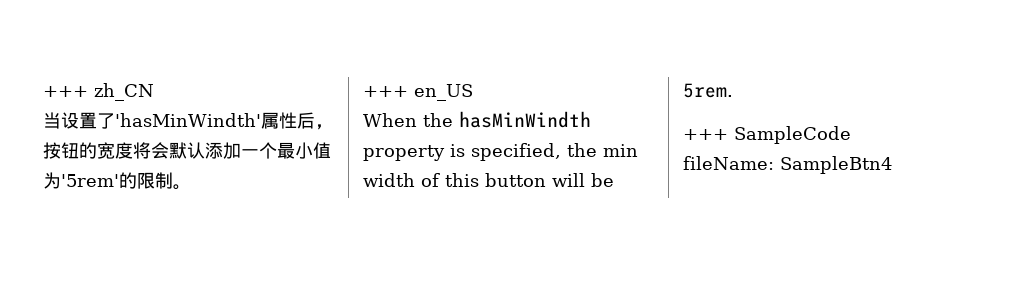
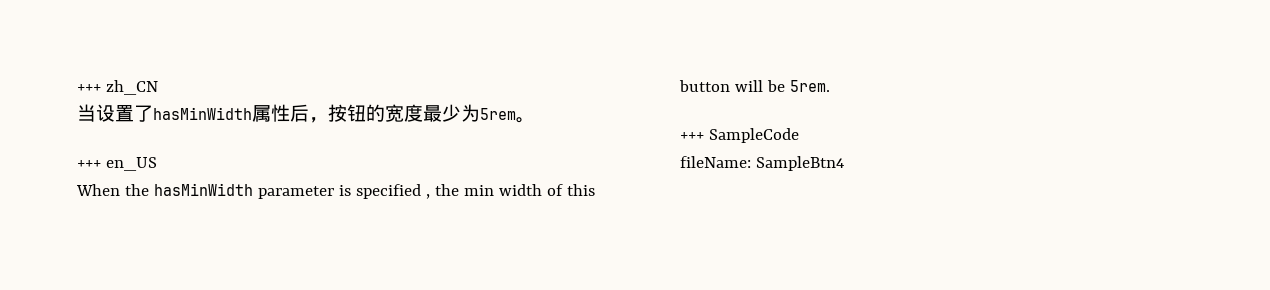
[115,113,261,127] 'hasMinWindth' -> [153,107,252,120] hasMinWidth
[133,142,331,159] [43,172,173,189] 将会默认添加一个最小值为'5rem'的限制 -> [423,104,516,122] 最少为5rem
[459,111,591,128] [363,143,561,161] hasMinWindth property is specified, -> [153,183,430,199] hasMinWidth parameter is specified ,

